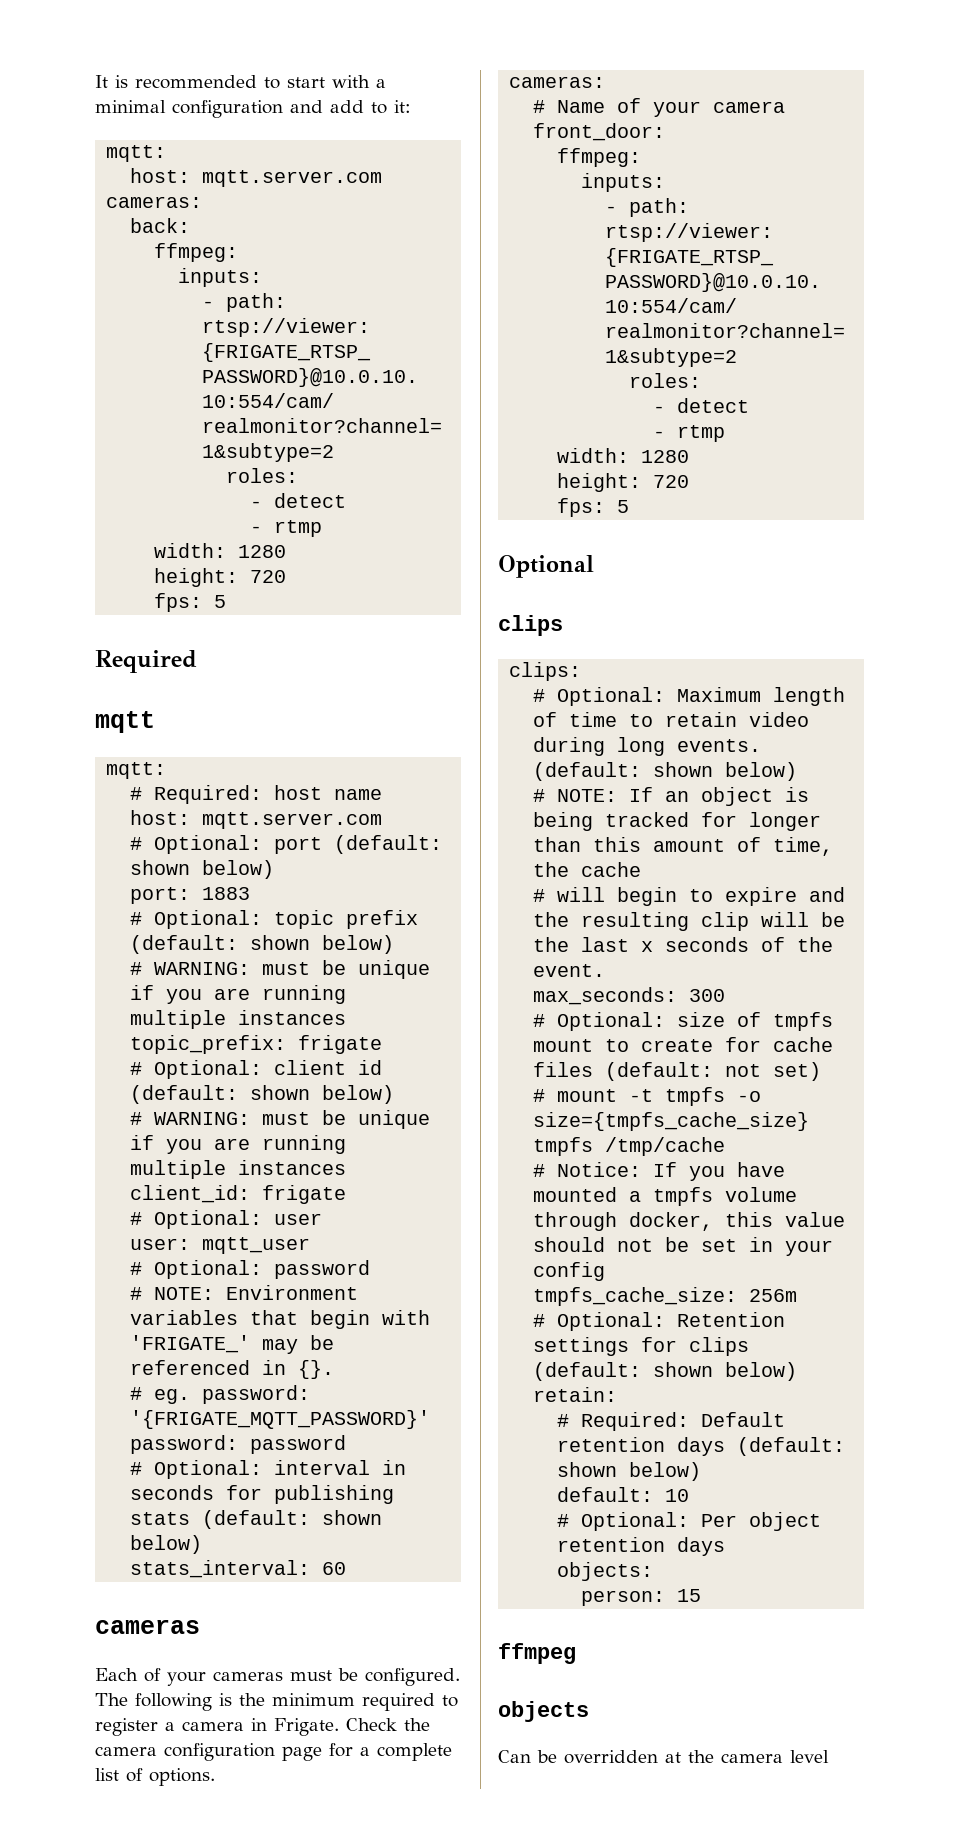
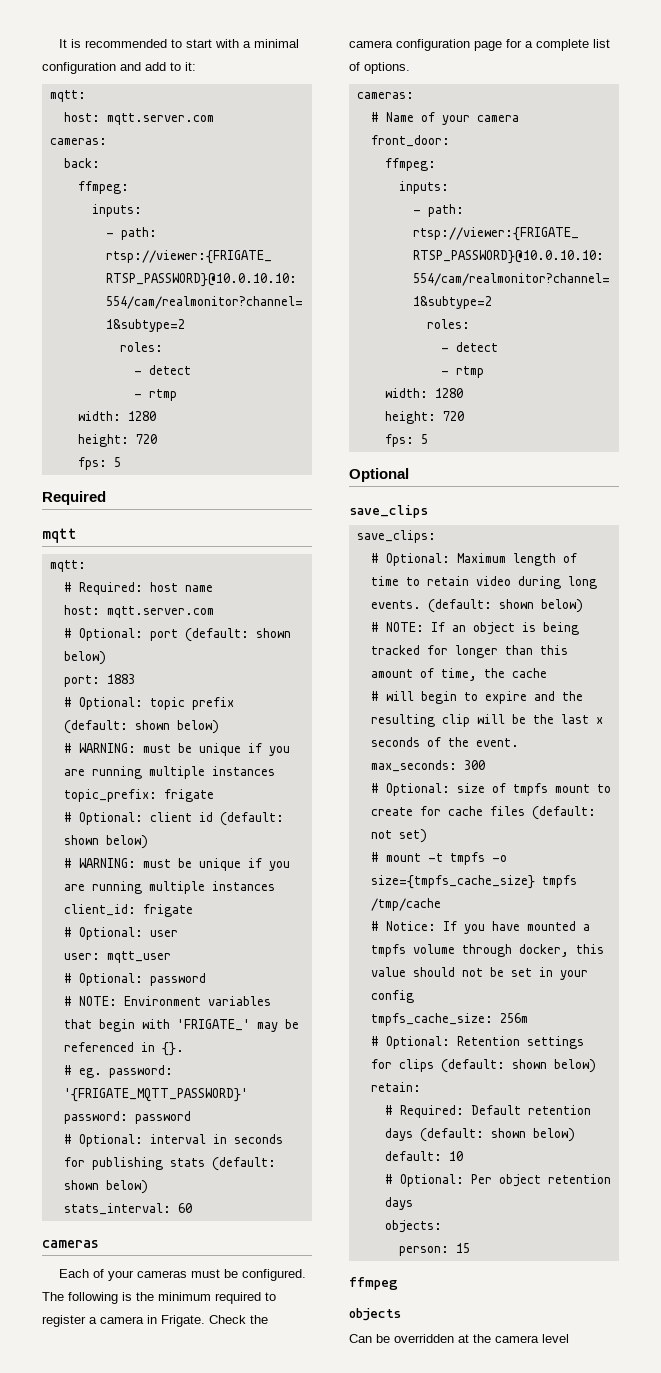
[498,615,563,636] [509,662,582,681] clips // clips: -> [349,505,428,518] [356,530,436,543] save_clips // save_clips:

